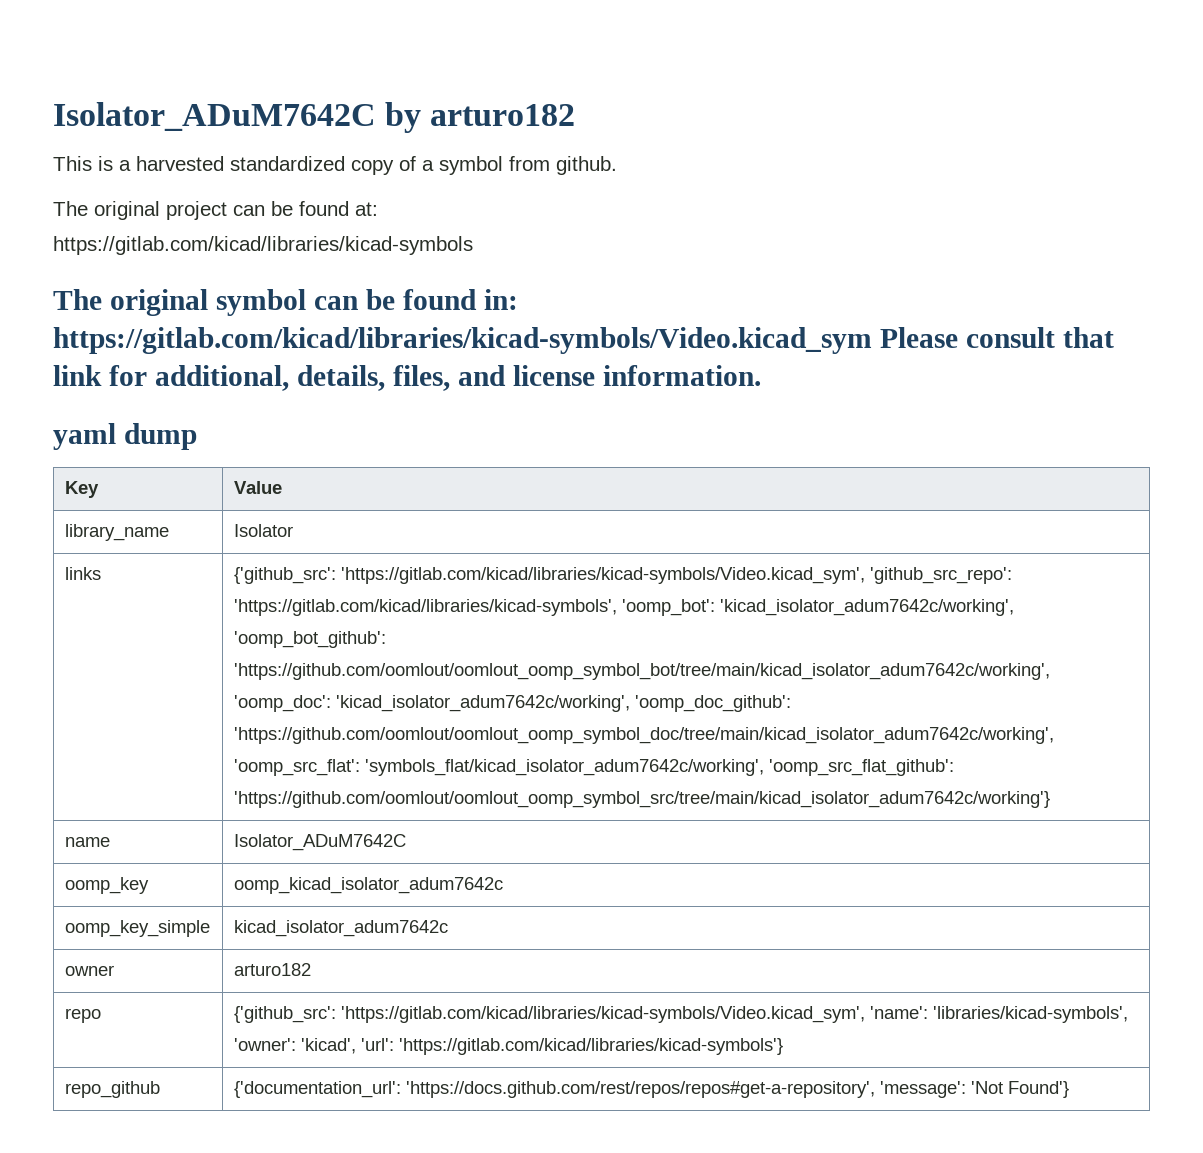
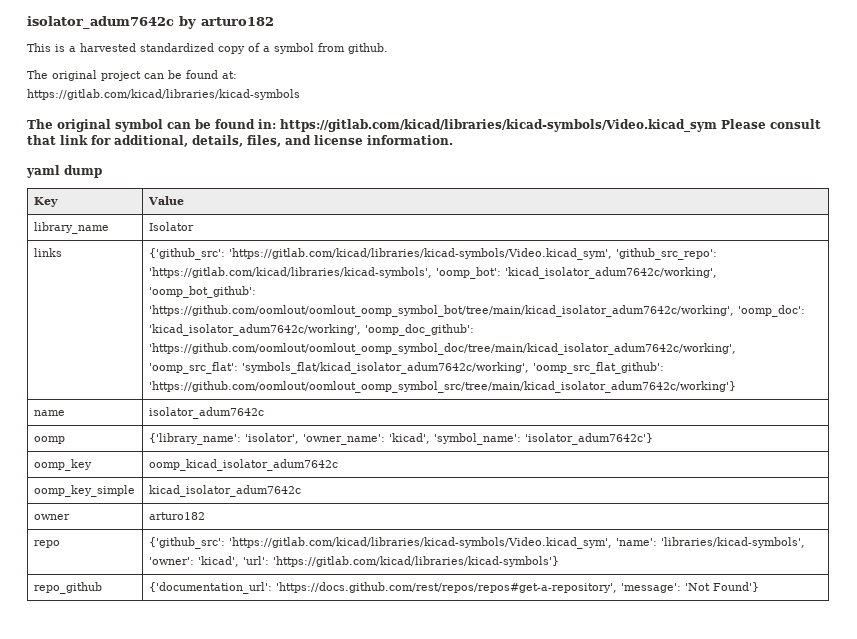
[53,102,376,131] Isolator_ADuM7642C -> [27,16,174,29] isolator_adum7642c
[233,834,406,851] Isolator_ADuM7642C -> [148,407,264,419] [33,436,65,444] [148,433,653,445] isolator_adum7642c // oomp | {'library_name': 'isolator', 'owner_name': 'kicad', 'symbol_name': 'isolator_adum7642c'}

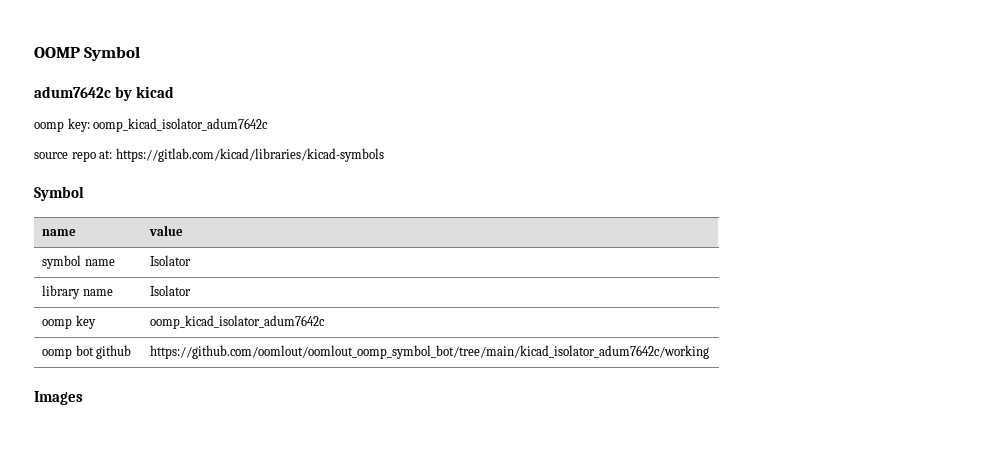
[27,16,274,29] [27,43,388,54] [27,70,218,81] isolator_adum7642c by arturo182 // This is a harvested standardized copy of a symbol from github. // The original project can be found -> [34,46,141,61] [34,86,175,101] [34,118,269,132] [34,151,96,162] OOMP Symbol // adum7642c by kicad // oomp key: oomp_kicad_isolator_adum7642c // source repo
(237, 75) // -> (113, 154) none
[27,119,821,132] [27,135,453,147] [26,165,102,178] [33,197,58,207] [147,196,184,205] [33,222,109,234] [148,222,194,231] [33,248,62,257] [148,248,717,260] [148,267,717,279] [148,286,256,298] [148,305,805,317] [148,324,474,336] [148,343,736,355] [148,362,664,374] [148,381,736,393] [33,410,65,416] [148,407,264,419] [33,436,65,444] [148,433,653,445] [33,459,92,471] [148,459,338,471] [33,485,135,497] [148,485,301,497] [33,514,70,520] [148,512,205,520] [33,540,60,548] [148,537,805,549] [148,556,559,567] [33,582,102,594] [148,582,759,594] The original symbol can be found in: https://gitlab.com/kicad/libraries/kicad-symbols/Video.kicad_sym Please consult that link for additional, details, files, and license information. // yaml dump // Key | Value // library_name | Isolator // links | {'github_src': 'https://gitlab.com/kicad/libraries/kicad-symbols/Video.kicad_sym', 'github_src_repo': 'https://gitlab.com/kicad/libraries/kicad-symbols', 'oomp_bot': 'kicad_isolator_adum7642c/working', 'oomp_bot_github': 'https://github.com/oomlout/oomlout_oomp_symbol_bot/tree/main/kicad_isolator_adum7642c/working', 'oomp_doc': 'kicad_isolator_adum7642c/working', 'oomp_doc_github': 'https://github.com/oomlout/oomlout_oomp_symbol_doc/tree/main/kicad_isolator_adum7642c/working', 'oomp_src_flat': 'symbols_flat/kicad_isolator_adum7642c/working', 'oomp_src_flat_github': 'https://github.com/oomlout/oomlout_oomp_symbol_src/tree/main/kicad_isolator_adum7642c/working'} // name | isolator_adum7642c // oomp | {'library_name': 'isolator', 'owner_name': 'kicad', 'symbol_name': 'isolator_adum7642c'} // oomp_key | oomp_kicad_isolator_adum7642c // oomp_key_simple | kicad_isolator_adum7642c // owner | arturo182 // repo | {'github_src': 'https://gitlab.com/kicad/libraries/kicad-symbols/Video.kicad_sym', 'name': 'libraries/kicad-symbols', 'owner': 'kicad', 'url': 'https://gitlab.com/kicad/libraries/kicad-symbols'} // repo_github | {'documentation_url': 'https://docs.github.com/rest/repos/repos#get-a-repository', 'message': 'Not Found'} -> [34,186,84,201] [42,229,77,236] [149,225,184,236] [42,255,115,269] [150,255,192,266] [42,285,113,299] [150,285,192,296] [42,315,96,329] [150,315,326,329] [42,345,132,359] [150,345,710,359] [34,391,83,405] Symbol // name | value // symbol name | Isolator // library name | Isolator // oomp key | oomp_kicad_isolator_adum7642c // oomp bot github | https://github.com/oomlout/oomlout_oomp_symbol_bot/tree/main/kicad_isolator_adum7642c/working // Images

